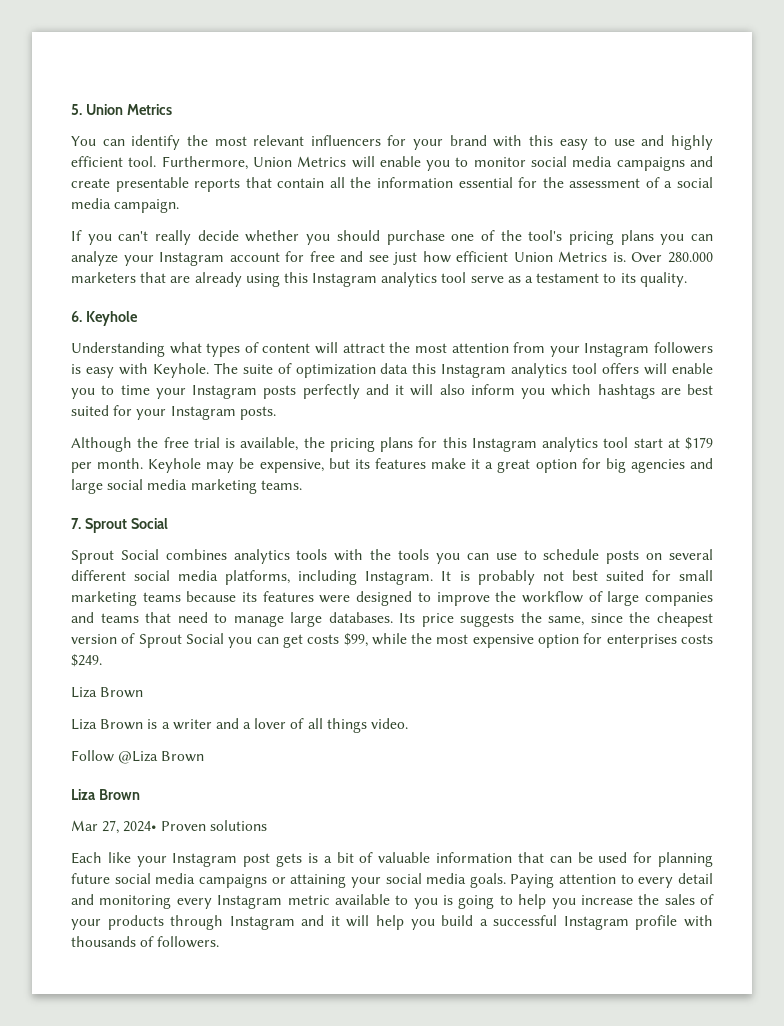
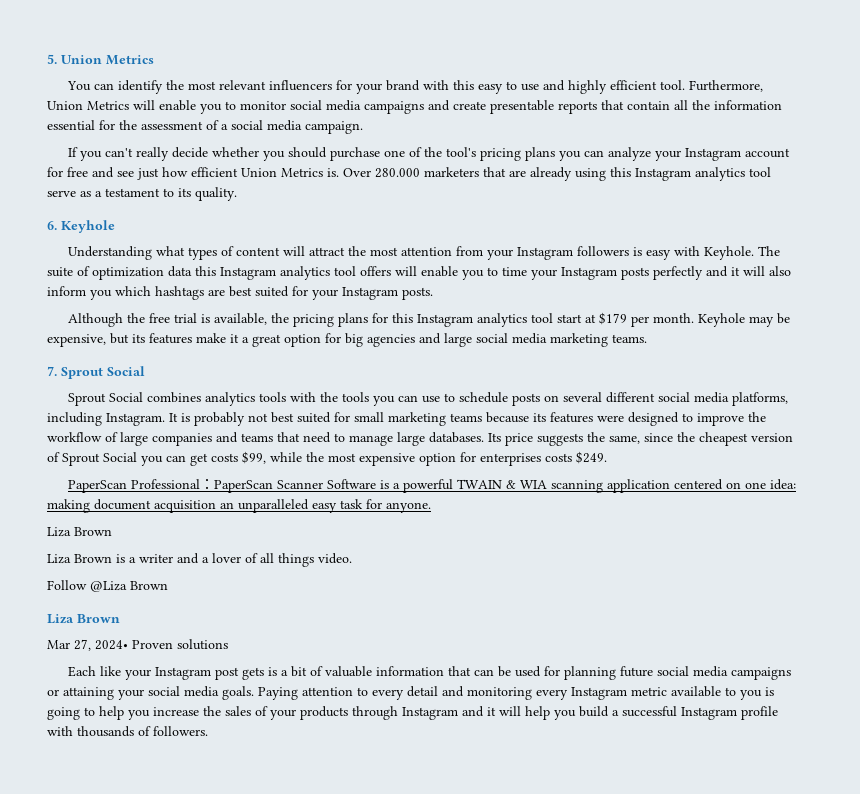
(102, 660) none -> [67,479,796,493] [47,499,431,513] // PaperScan Professional：PaperScan Scanner Software is a powerful TWAIN & WIA scanning application centered on one idea: making document acquisition an unparalleled easy task for anyone.

